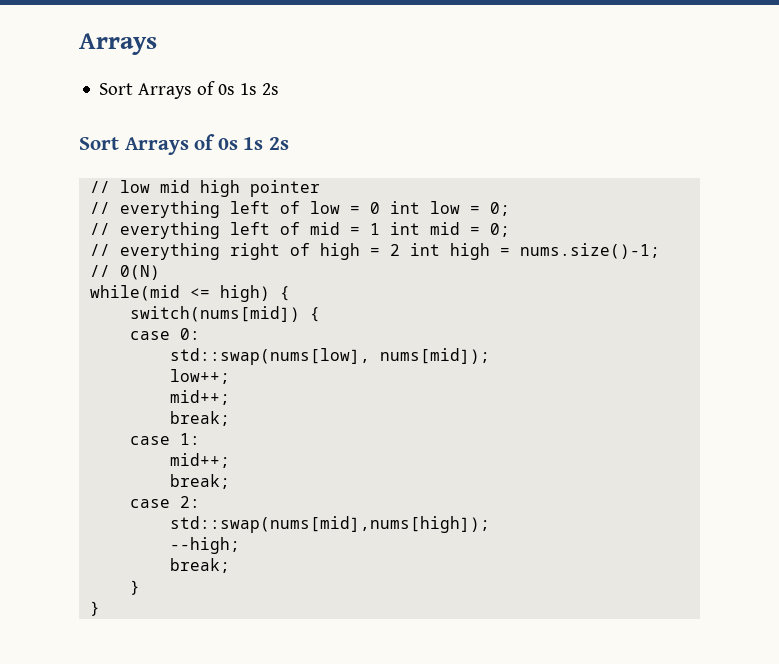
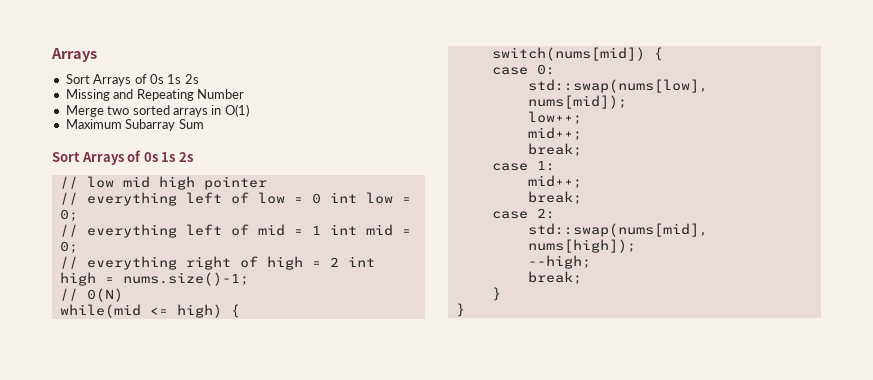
(280, 89) none -> [65,89,244,101] [65,104,249,117] [65,119,204,131] // Missing and Repeating Number // Merge two sorted arrays in O(1) // Maximum Subarray Sum

